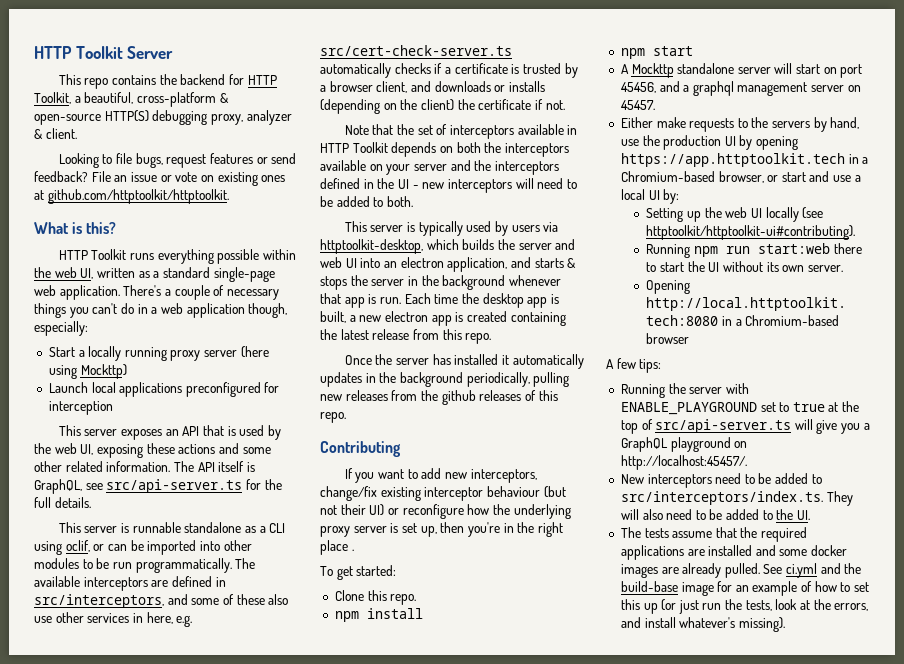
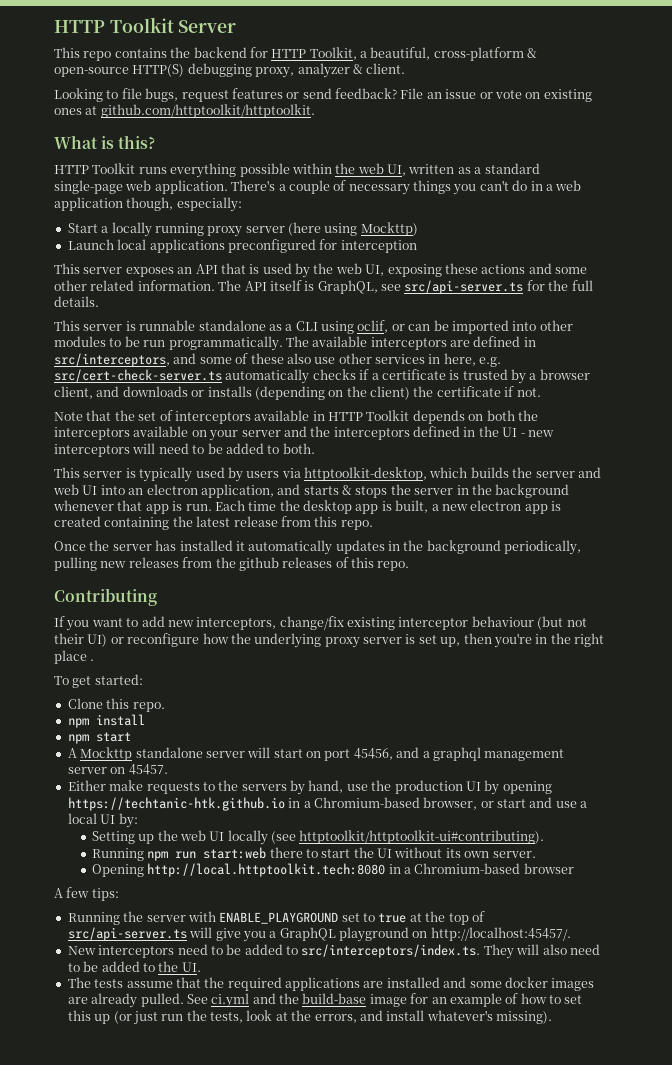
[620,153,845,167] https://app.httptoolkit.tech -> [67,797,285,811] https://techtanic-htk.github.io

